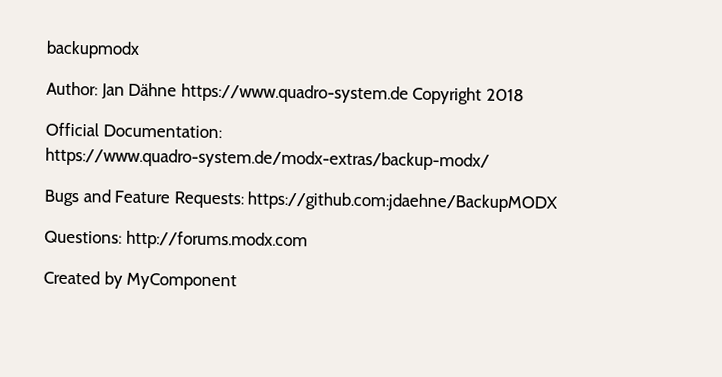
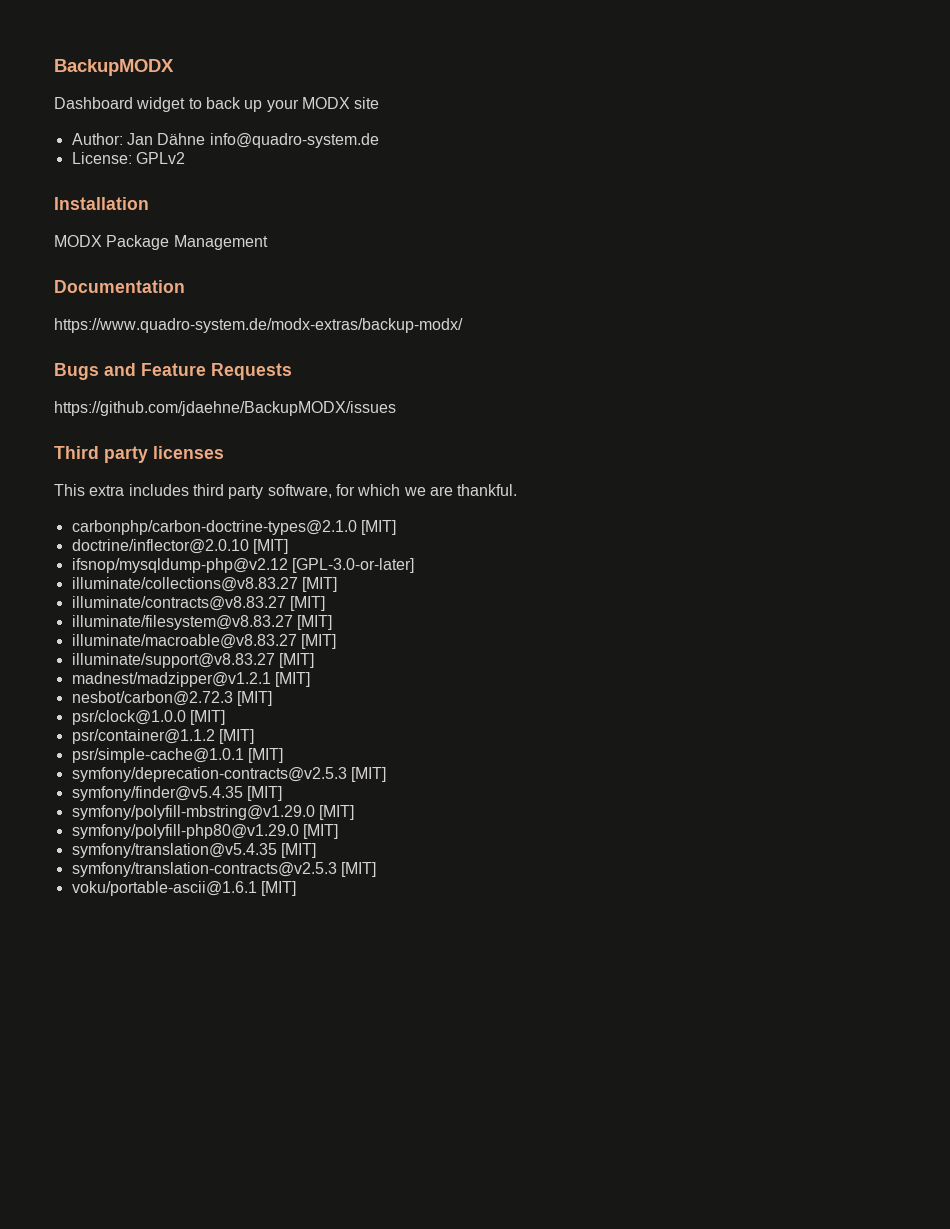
[46,40,139,59] [46,81,524,105] [45,122,222,139] [45,147,490,171] [44,189,559,213] [44,230,308,251] [43,270,238,291] backupmodx // Author: Jan Dähne https://www.quadro-system.de Copyright 2018 // Official Documentation: https://www.quadro-system.de/modx-extras/backup-modx/ // Bugs and Feature Requests: https://github.com:jdaehne/BackupMODX // Questions: http://forums.modx.com // Created by MyComponent -> [54,59,174,76] [54,97,380,112] [71,133,379,148] [71,152,185,164] [54,197,149,210] [54,235,268,250] [54,280,185,293] [54,318,463,333] [54,363,292,380] [54,401,396,416] [54,446,224,463] [54,484,518,499] [71,520,396,535] [71,539,288,554] [71,558,414,573] [71,577,337,592] [71,596,325,611] [71,615,332,630] [71,634,336,649] [71,653,314,668] [71,672,310,687] [71,691,272,706] [71,710,225,725] [71,729,254,744] [71,748,283,763] [71,767,386,782] [71,786,282,801] [71,805,354,820] [71,824,338,839] [71,843,316,858] [71,862,376,877] [71,881,296,896] BackupMODX // Dashboard widget to back up your MODX site // Author: Jan Dähne info@quadro-system.de // License: GPLv2 // Installation // MODX Package Management // Documentation // https://www.quadro-system.de/modx-extras/backup-modx/ // Bugs and Feature Requests // https://github.com/jdaehne/BackupMODX/issues // Third party licenses // This extra includes third party software, for which we are thankful. // carbonphp/carbon-doctrine-types@2.1.0 [MIT] // doctrine/inflector@2.0.10 [MIT] // ifsnop/mysqldump-php@v2.12 [GPL-3.0-or-later] // illuminate/collections@v8.83.27 [MIT] // illuminate/contracts@v8.83.27 [MIT] // illuminate/filesystem@v8.83.27 [MIT] // illuminate/macroable@v8.83.27 [MIT] // illuminate/support@v8.83.27 [MIT] // madnest/madzipper@v1.2.1 [MIT] // nesbot/carbon@2.72.3 [MIT] // psr/clock@1.0.0 [MIT] // psr/container@1.1.2 [MIT] // psr/simple-cache@1.0.1 [MIT] // symfony/deprecation-contracts@v2.5.3 [MIT] // symfony/finder@v5.4.35 [MIT] // symfony/polyfill-mbstring@v1.29.0 [MIT] // symfony/polyfill-php80@v1.29.0 [MIT] // symfony/translation@v5.4.35 [MIT] // symfony/translation-contracts@v2.5.3 [MIT] // voku/portable-ascii@1.6.1 [MIT]

